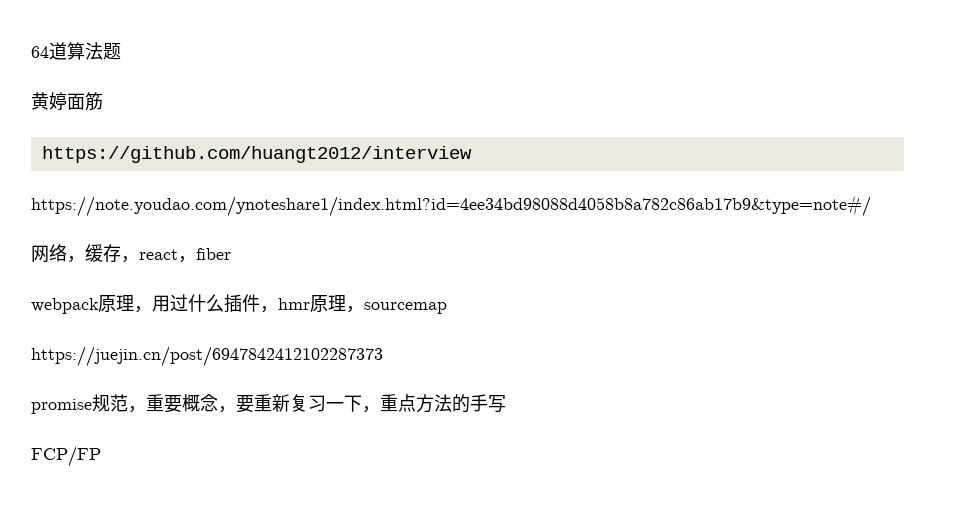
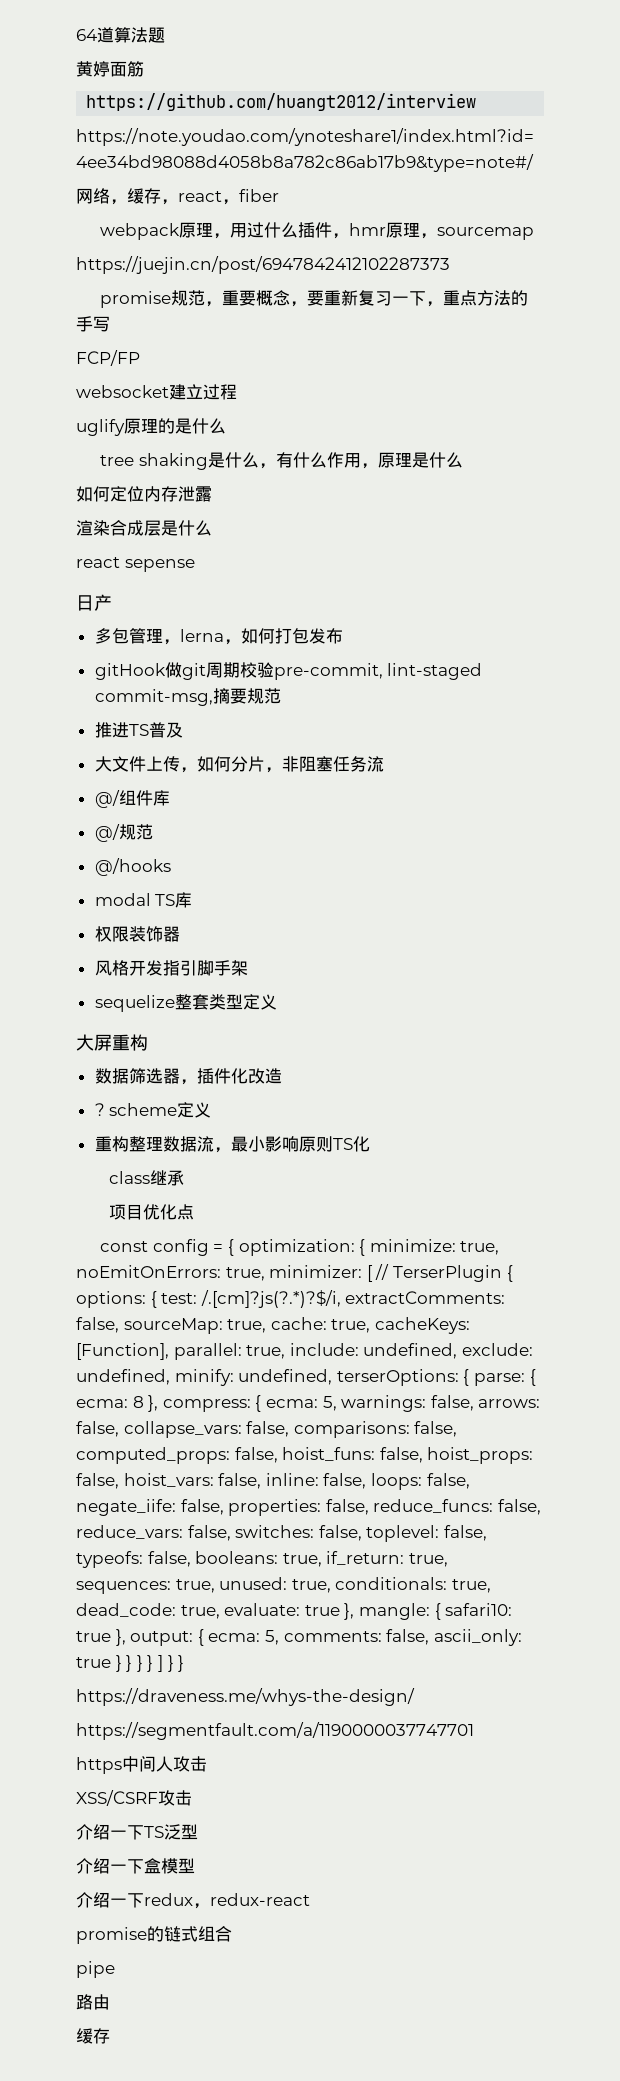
(101, 456) none -> [76,384,237,400] [76,418,226,436] [100,452,463,470] [76,486,212,502] [76,520,212,536] [76,557,195,572] [76,594,112,611] [94,628,343,645] [94,662,483,680] [94,688,281,706] [94,722,183,738] [94,756,384,773] [94,790,170,808] [94,824,153,842] [94,858,171,876] [94,892,193,908] [94,926,180,942] [94,960,248,976] [94,994,277,1012] [76,1034,148,1051] [94,1068,282,1085] [94,1102,212,1118] [94,1136,370,1153] [108,1170,184,1186] [108,1204,194,1220] [100,1239,500,1256] [76,1264,513,1282] [76,1290,506,1308] [76,1317,470,1334] [76,1343,533,1360] [76,1369,536,1386] [76,1395,541,1412] [76,1421,458,1438] [76,1447,534,1464] [76,1473,470,1490] [76,1499,541,1516] [76,1525,487,1542] [76,1551,448,1568] [76,1577,491,1594] [76,1603,513,1620] [76,1629,522,1646] [76,1655,185,1672] [76,1688,415,1706] [76,1722,474,1740] [76,1756,207,1774] [76,1790,192,1806] [76,1824,198,1840] [76,1858,195,1874] [76,1892,310,1909] [76,1926,232,1944] [76,1961,115,1978] [76,1994,110,2010] [76,2028,110,2044] // websocket建立过程 // uglify原理的是什么 // tree shaking是什么，有什么作用，原理是什么 // 如何定位内存泄露 // 渲染合成层是什么 // react sepense // 日产 // 多包管理，lerna，如何打包发布 // gitHook做git周期校验pre-commit, lint-staged commit-msg,摘要规范 // 推进TS普及 // 大文件上传，如何分片，非阻塞任务流 // @/组件库 // @/规范 // @/hooks // modal TS库 // 权限装饰器 // 风格开发指引脚手架 // sequelize整套类型定义 // 大屏重构 // 数据筛选器，插件化改造 // ? scheme定义 // 重构整理数据流，最小影响原则TS化 // class继承 // 项目优化点 // const config = { optimization: { minimize: true, noEmitOnErrors: true, minimizer: [ // TerserPlugin { options: { test: /.[cm]?js(?.*)?$/i, extractComments: false, sourceMap: true, cache: true, cacheKeys: [Function], parallel: true, include: undefined, exclude: undefined, minify: undefined, terserOptions: { parse: { ecma: 8 }, compress: { ecma: 5, warnings: false, arrows: false, collapse_vars: false, comparisons: false, computed_props: false, hoist_funs: false, hoist_props: false, hoist_vars: false, inline: false, loops: false, negate_iife: false, properties: false, reduce_funcs: false, reduce_vars: false, switches: false, toplevel: false, typeofs: false, booleans: true, if_return: true, sequences: true, unused: true, conditionals: true, dead_code: true, evaluate: true }, mangle: { safari10: true }, output: { ecma: 5, comments: false, ascii_only: true } } } } ] } } // https://draveness.me/whys-the-design/ // https://segmentfault.com/a/1190000037747701 // https中间人攻击 // XSS/CSRF攻击 // 介绍一下TS泛型 // 介绍一下盒模型 // 介绍一下redux，redux-react // promise的链式组合 // pipe // 路由 // 缓存

